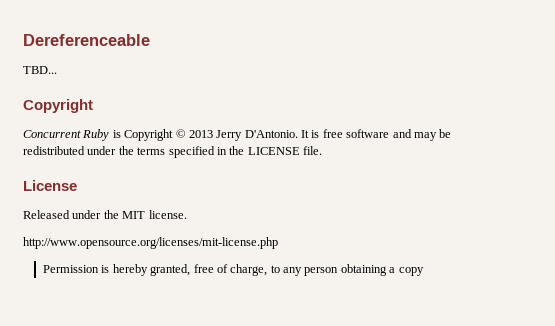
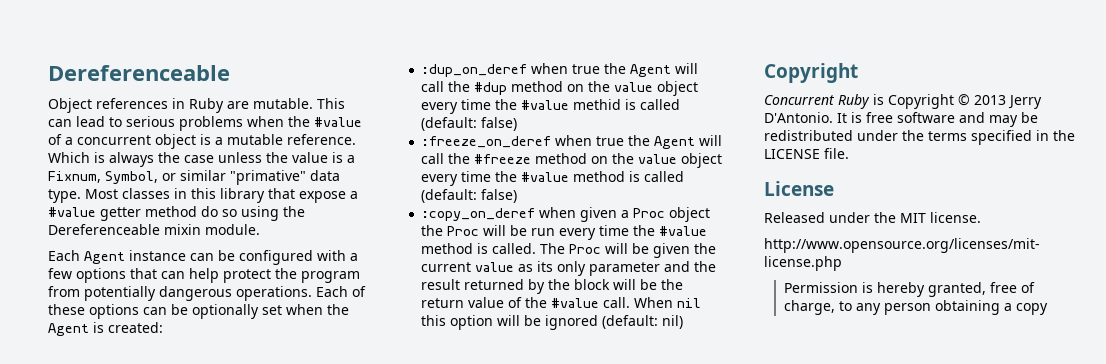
[23,66,57,74] TBD... -> [48,98,345,113] [48,116,362,131] [48,134,356,149] [48,152,355,167] [48,170,340,185] [48,188,358,203] [48,206,305,221] [48,224,260,235] [48,250,358,265] [48,268,360,283] [48,286,366,301] [48,304,349,319] [48,322,163,336] [421,63,699,77] [421,81,699,96] [421,99,681,114] [421,117,518,131] [421,135,723,149] [421,153,723,168] [421,171,685,186] [421,189,518,203] [421,207,711,222] [421,225,708,240] [421,243,717,258] [421,261,717,276] [421,279,684,294] [421,297,702,308] [421,315,684,330] Object references in Ruby are mutable. This can lead to serious problems when the #value of a concurrent object is a mutable reference. Which is always the case unless the value is a Fixnum, Symbol, or similar "primative" data type. Most classes in this library that expose a #value getter method do so using the Dereferenceable mixin module. // Each Agent instance can be configured with a few options that can help protect the program from potentially dangerous operations. Each of these options can be optionally set when the Agent is created: // :dup_on_deref when true the Agent will call the #dup method on the value object every time the #value methid is called (default: false) // :freeze_on_deref when true the Agent will call the #freeze method on the value object every time the #value method is called (default: false) // :copy_on_deref when given a Proc object the Proc will be run every time the #value method is called. The Proc will be given the current value as its only parameter and the result returned by the block will be the return value of the #value call. When nil this option will be ignored (default: nil)

